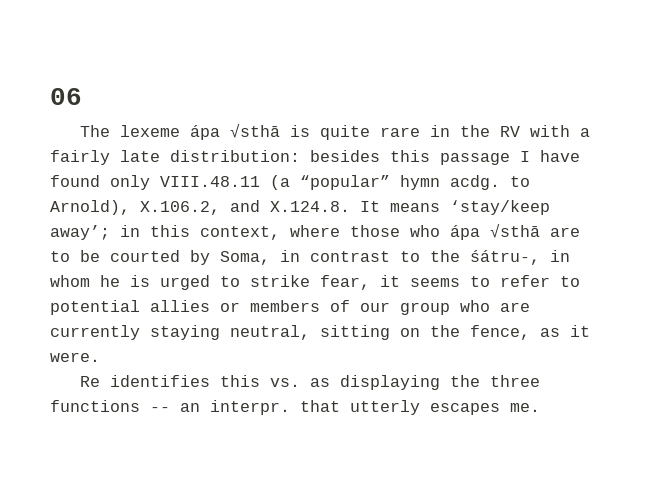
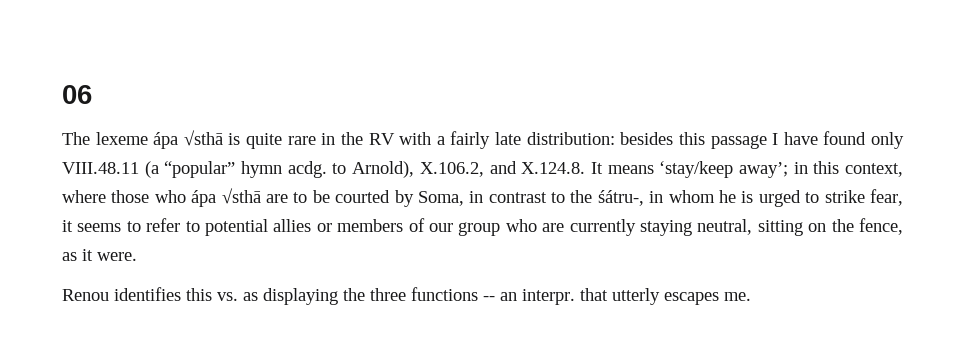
[79,376,100,387] Re -> [62,289,109,301] Renou

